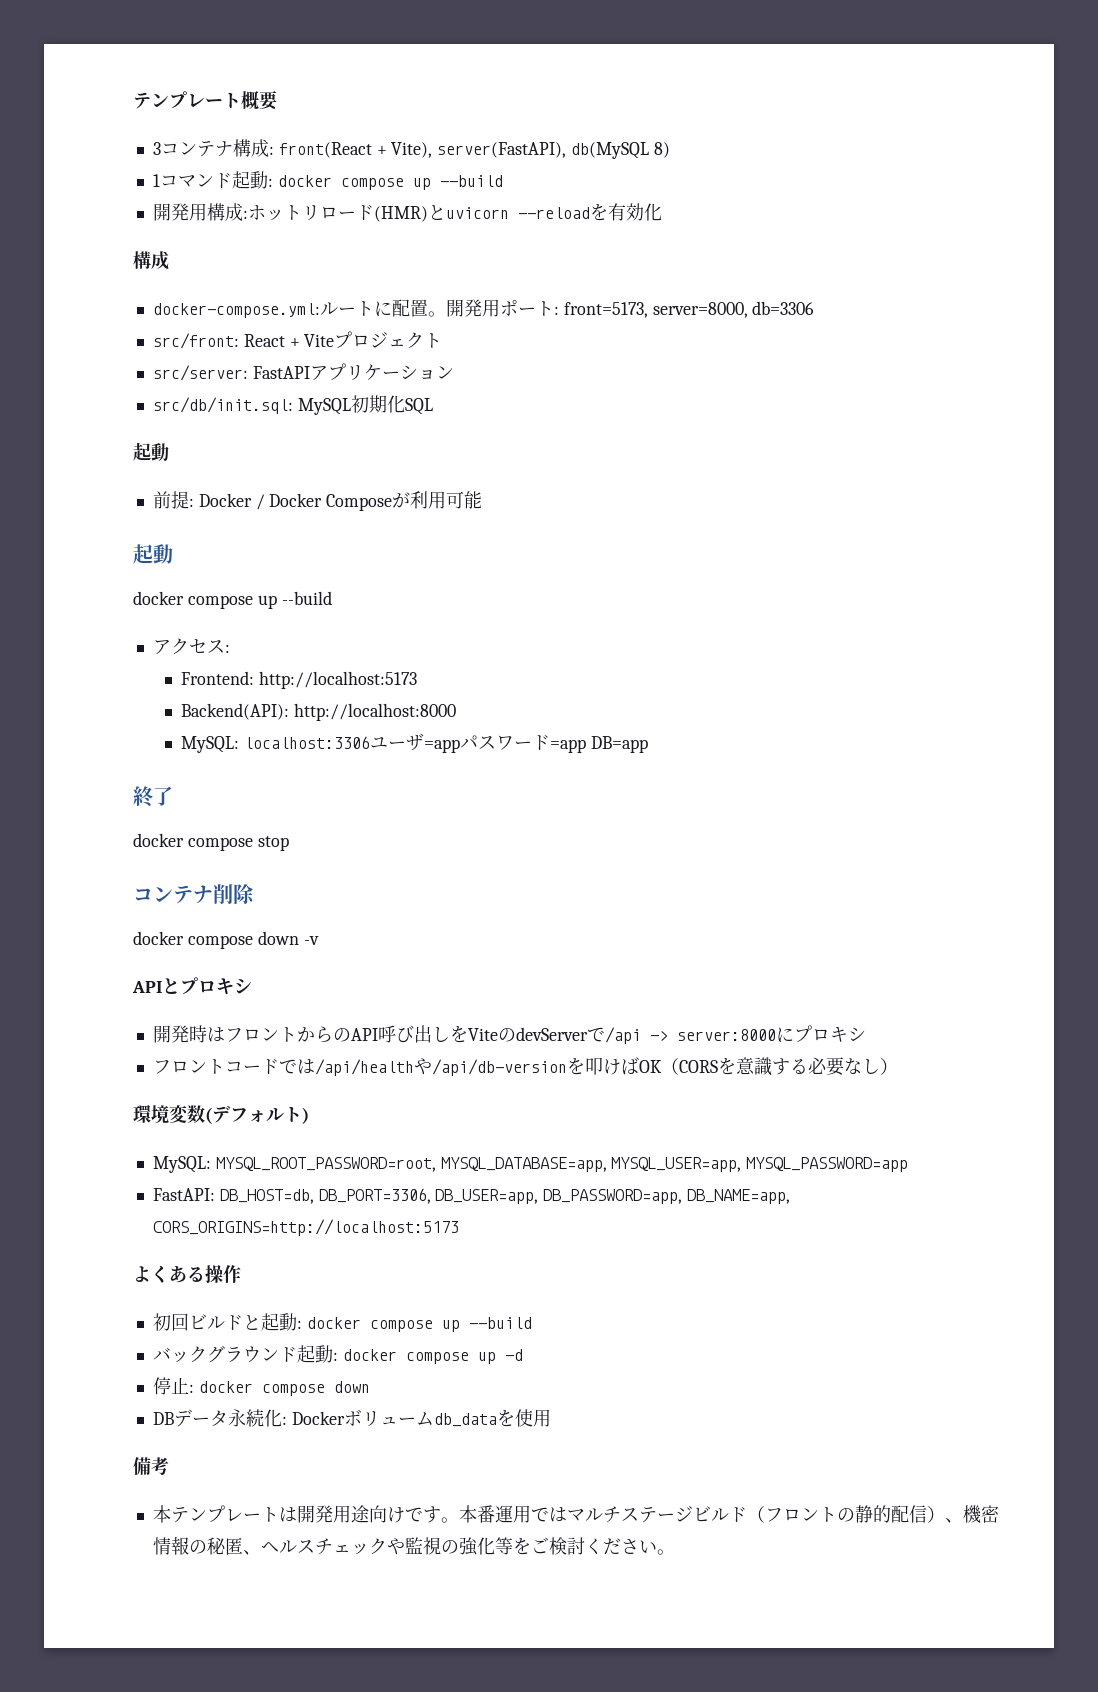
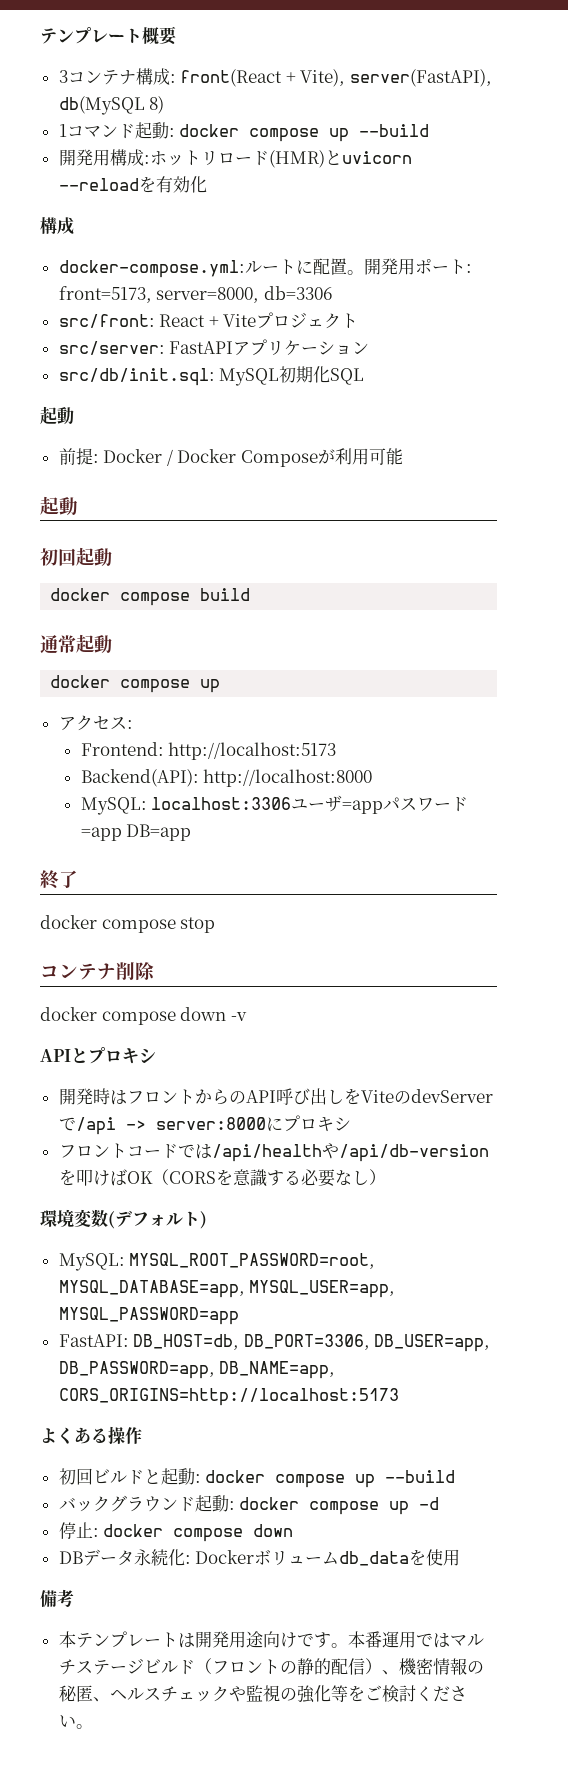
[133,591,332,609] // docker compose up --build -> [40,547,112,567] [50,588,251,606] [40,634,112,654] [50,675,221,693] // 初回起動 // docker compose build // 通常起動 // docker compose up

